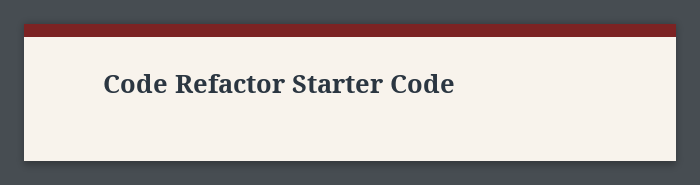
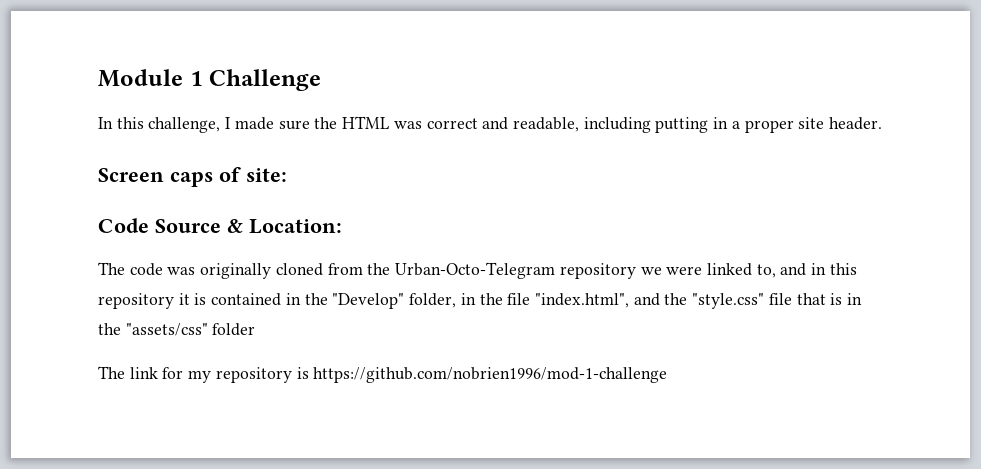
[103,74,455,93] Code Refactor Starter Code -> [98,69,322,91] [98,116,883,133] [98,167,287,187] [98,218,342,234] [98,262,857,279] [98,293,863,309] [98,323,256,336] [98,366,668,383] Module 1 Challenge // In this challenge, I made sure the HTML was correct and readable, including putting in a proper site header. // Screen caps of site: // Code Source & Location: // The code was originally cloned from the Urban-Octo-Telegram repository we were linked to, and in this repository it is contained in the "Develop" folder, in the file "index.html", and the "style.css" file that is in the "assets/css" folder // The link for my repository is https://github.com/nobrien1996/mod-1-challenge

